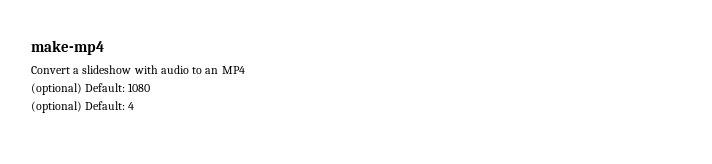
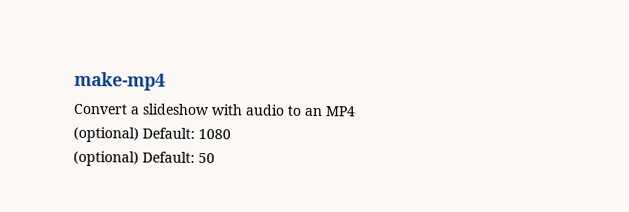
[128,102,135,110] 4 -> [198,152,215,164] 50

